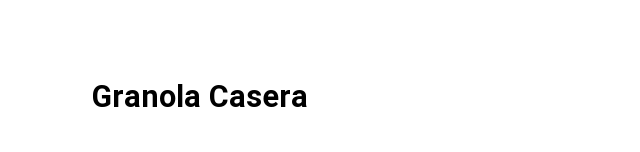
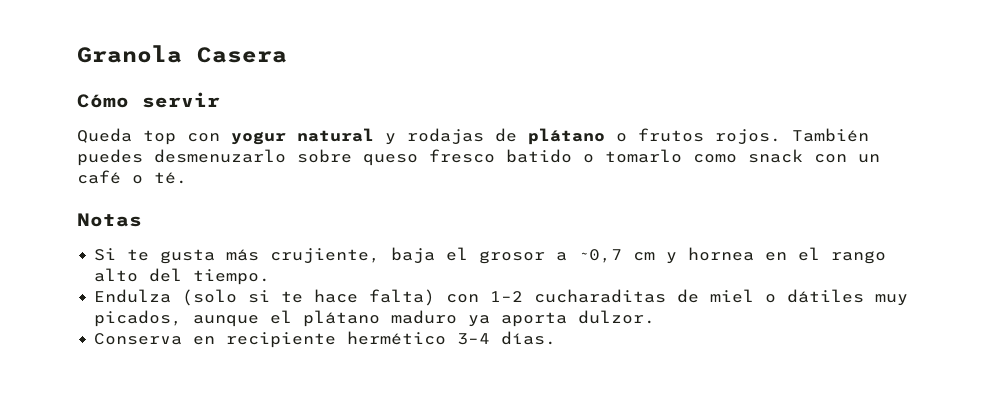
(309, 96) none -> [77,92,220,108] [77,128,869,145] [77,149,880,166] [77,170,187,184] [77,213,142,227] [94,247,887,264] [94,268,271,285] [94,289,909,306] [94,310,656,327] [94,331,557,348] // Cómo servir // Queda top con yogur natural y rodajas de plátano o frutos rojos. También puedes desmenuzarlo sobre queso fresco batido o tomarlo como snack con un café o té. // Notas // Si te gusta más crujiente, baja el grosor a ~0,7 cm y hornea en el rango alto del tiempo. // Endulza (solo si te hace falta) con 1–2 cucharaditas de miel o dátiles muy picados, aunque el plátano maduro ya aporta dulzor. // Conserva en recipiente hermético 3–4 días.

